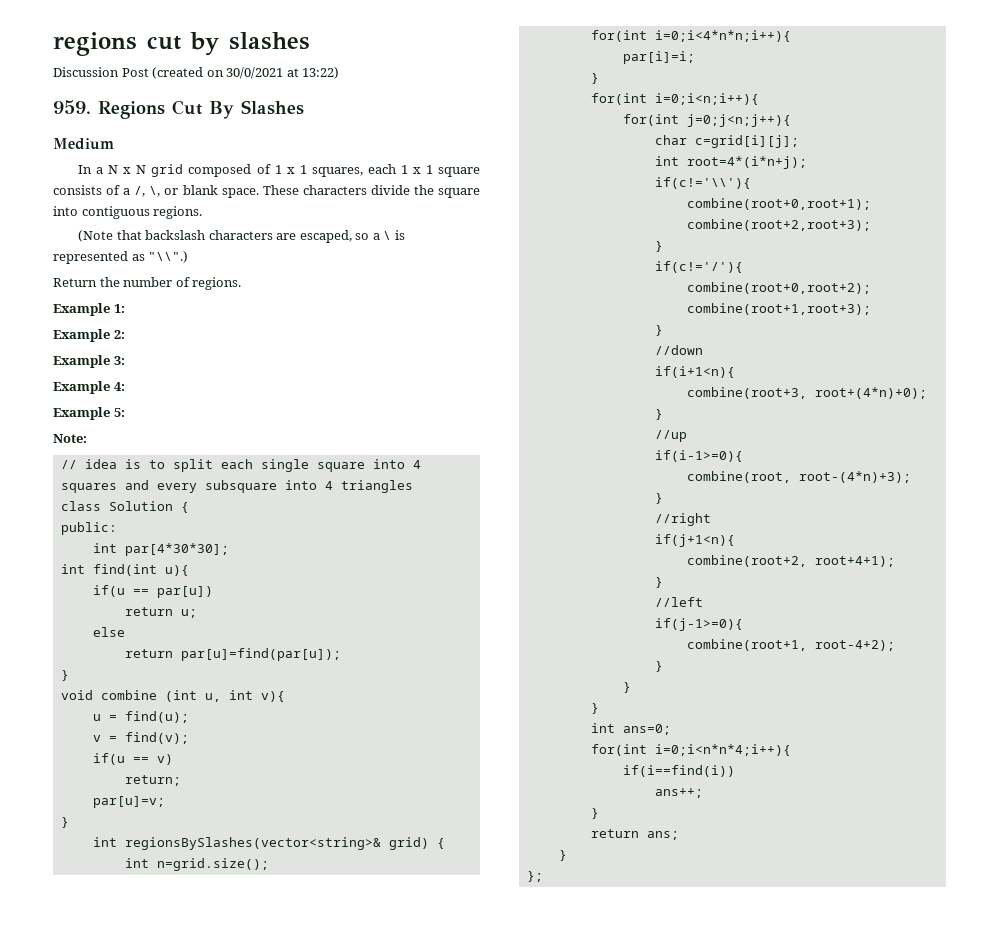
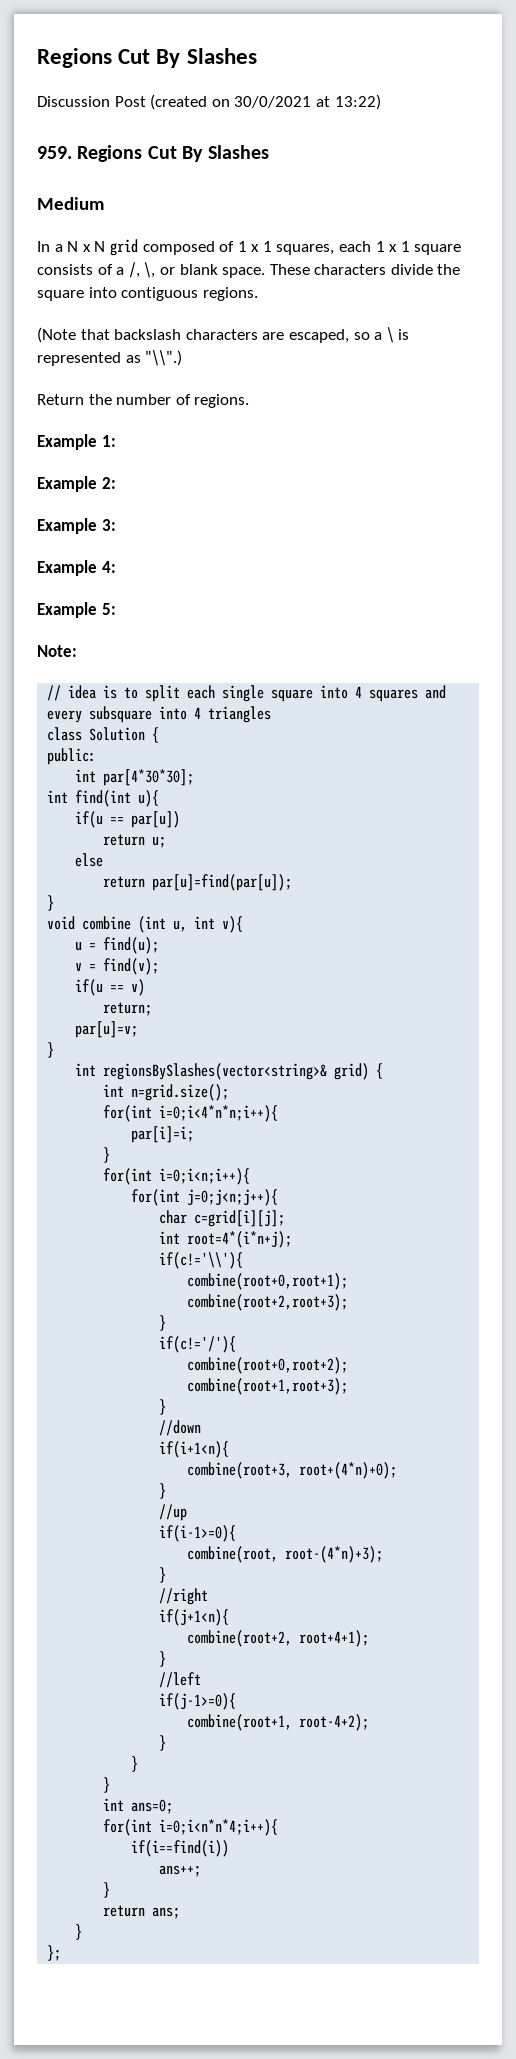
[53,32,310,56] regions cut by slashes -> [37,48,257,68] Regions Cut By Slashes

